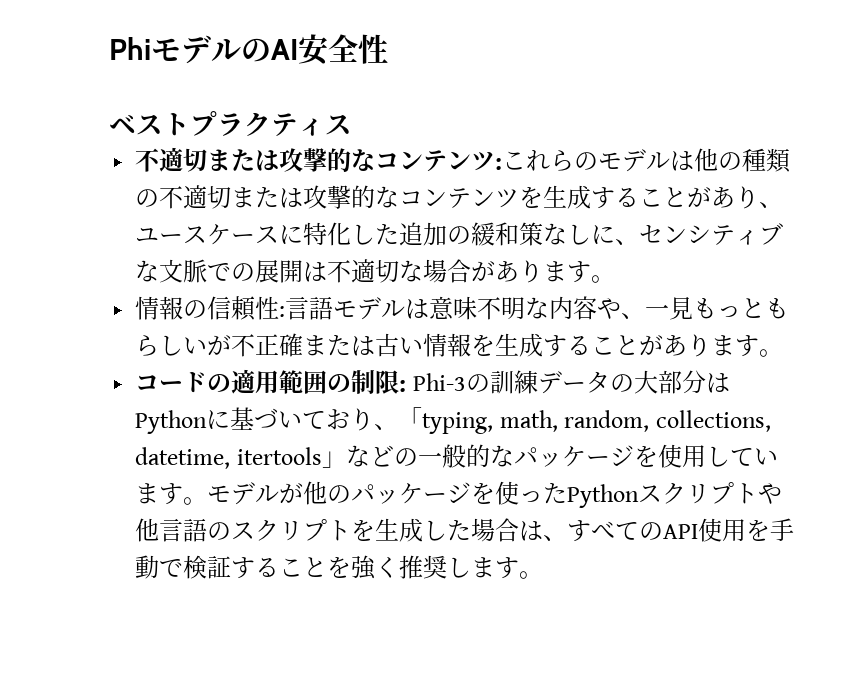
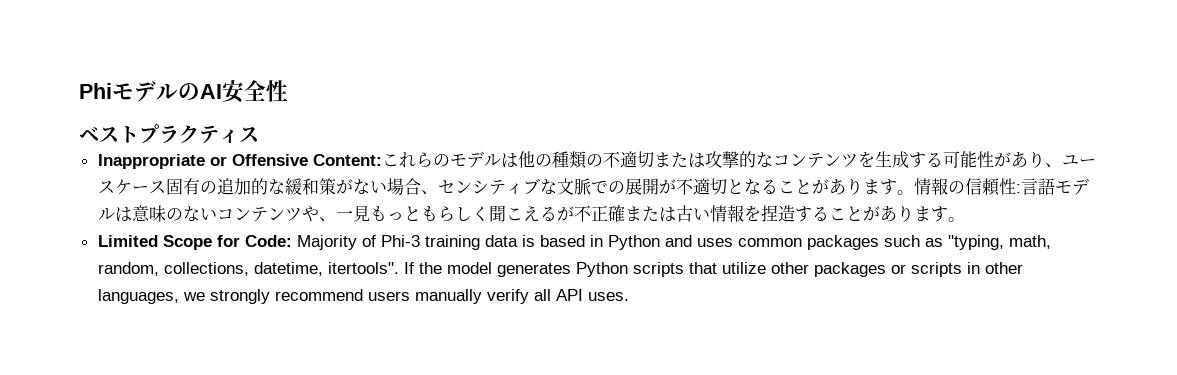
[135,147,503,172] 不適切または攻撃的なコンテンツ: -> [97,154,382,169] Inappropriate or Offensive Content:
[639,187,688,207] こと -> [942,151,994,168] 可能性
[279,222,616,246] に特化した追加の緩和策なしに -> [165,178,421,195] 固有の追加的な緩和策がない場合
[303,259,616,283] は不適切な場合があります。 // -> [658,178,914,195] が不適切となることがあります。
[477,296,598,320] 不明な内容 -> [165,206,302,222] のないコンテンツ
[183,337,208,354] い -> [471,205,557,222] く聞こえる
[495,333,544,357] 生成 -> [760,205,795,222] 捏造
[135,369,730,394] [135,407,771,434] [135,444,778,469] [135,481,783,508] [135,518,795,542] [135,555,544,580] コードの適用範囲の制限: Phi-3の訓練データの大部分はPythonに基づいており、「typing, math, random, collections, datetime, itertools」などの一般的なパッケージを使用しています。モデルが他のパッケージを使ったPythonスクリプトや他言語のスクリプトを生成した場合は、すべてのAPI使用を手動で検証することを強く推奨します。 -> [97,235,1051,250] [97,262,1023,277] [97,289,629,304] Limited Scope for Code: Majority of Phi-3 training data is based in Python and uses common packages such as "typing, math, random, collections, datetime, itertools". If the model generates Python scripts that utilize other packages or scripts in other languages, we strongly recommend users manually verify all API uses.

